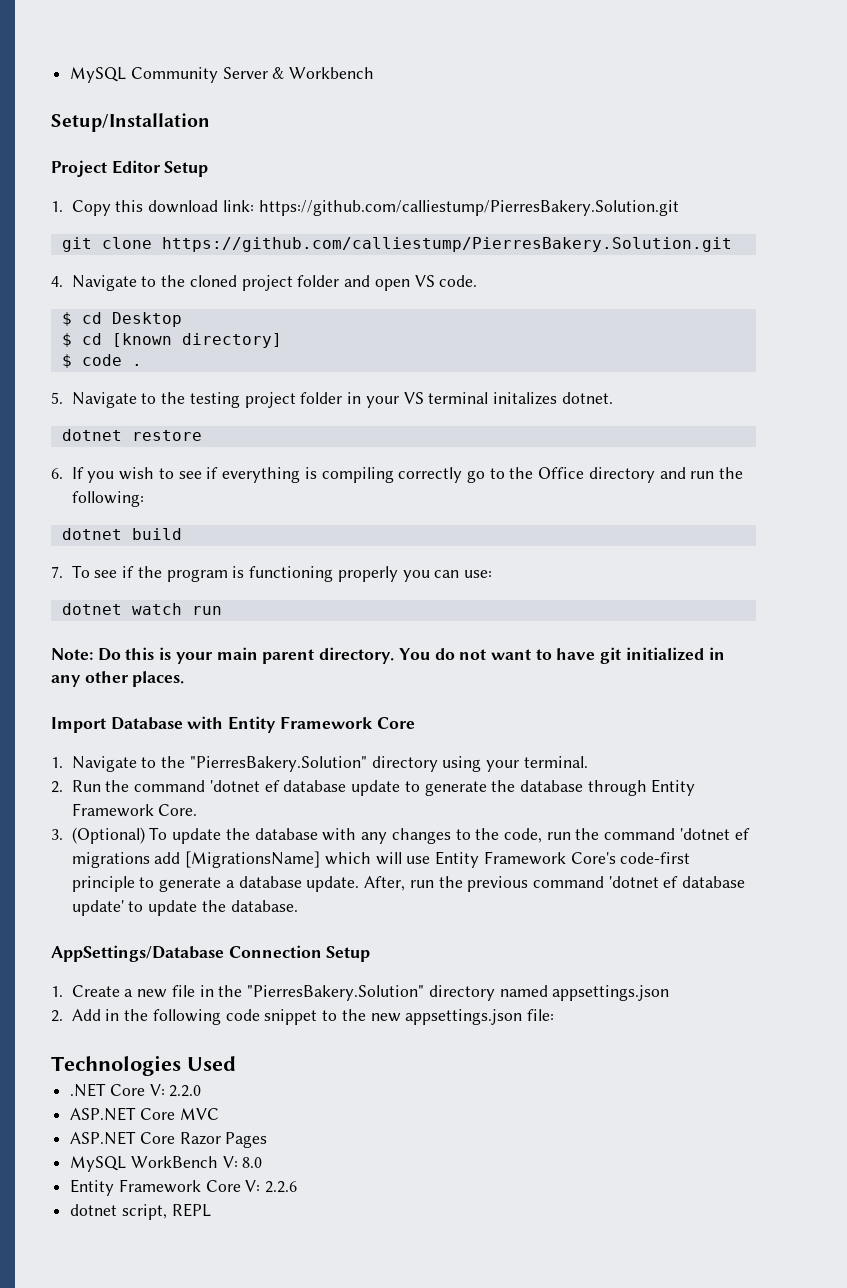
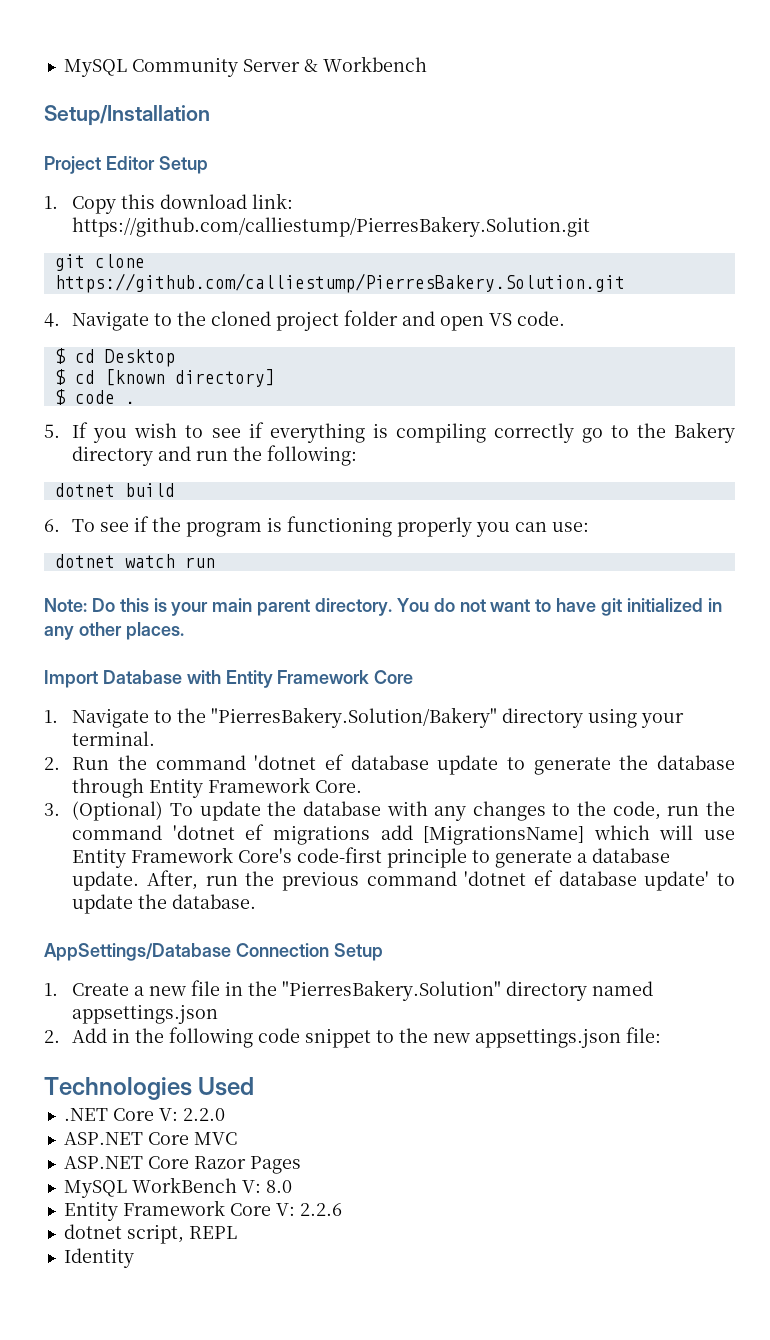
[71,392,613,408] [61,429,202,441] [51,468,63,479] Navigate to the testing project folder in your VS terminal initalizes dotnet. // dotnet restore // 6. -> (60, 431) none
[538,467,585,479] Office -> [673,422,735,443] Bakery
[51,566,63,578] 7. -> [44,519,60,532] 6.
[189,756,367,772] "PierresBakery.Solution" -> [211,707,498,728] "PierresBakery.Solution/Bakery"
(211, 1210) none -> [63,1248,134,1268] // Identity

